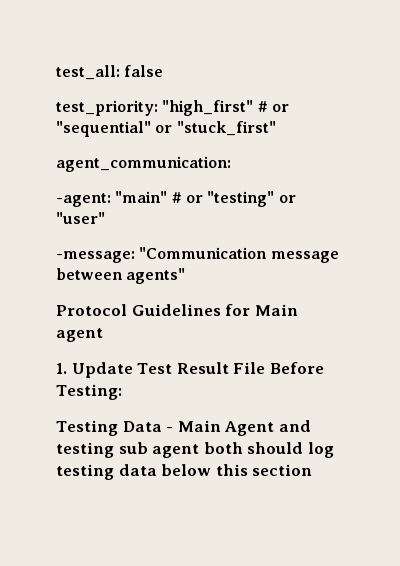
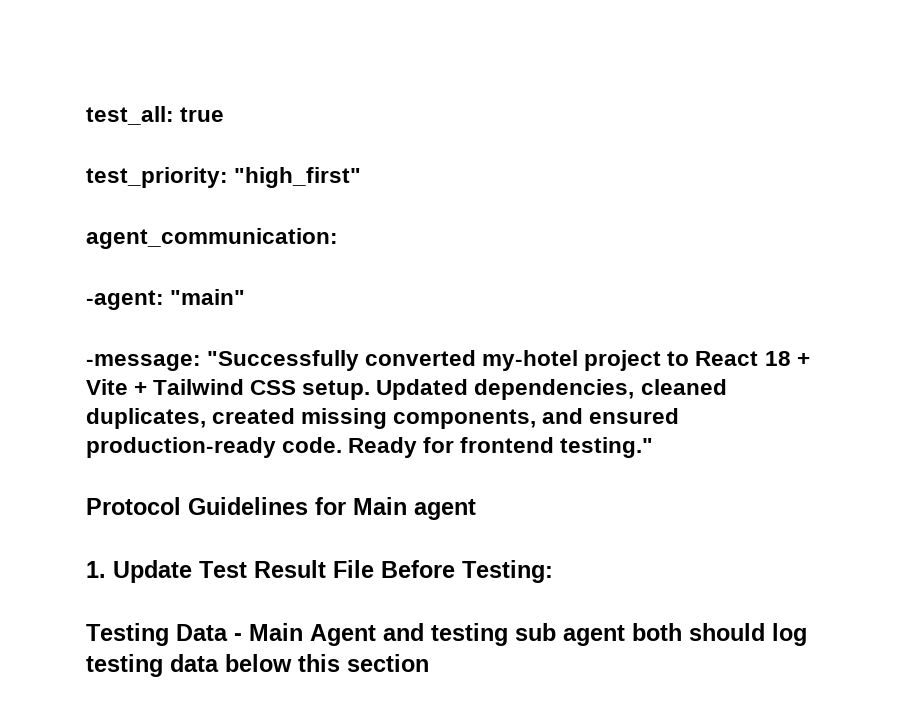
[124,65,164,77] false -> [180,107,225,122] true
[257,101,289,112] [56,121,276,137] [56,156,231,172] [56,191,296,207] [56,212,105,224] [56,247,339,263] [56,268,186,284] # or "sequential" or "stuck_first" // agent_communication: // -agent: "main" # or "testing" or "user" // -message: "Communication message between agents" -> [86,228,338,249] [86,289,246,310] [86,350,810,371] [86,379,727,400] [86,408,680,429] [86,437,654,458] // agent_communication: // -agent: "main" // -message: "Successfully converted my-hotel project to React 18 + Vite + Tailwind CSS setup. Updated dependencies, cleaned duplicates, created missing components, and ensured production-ready code. Ready for frontend testing."

